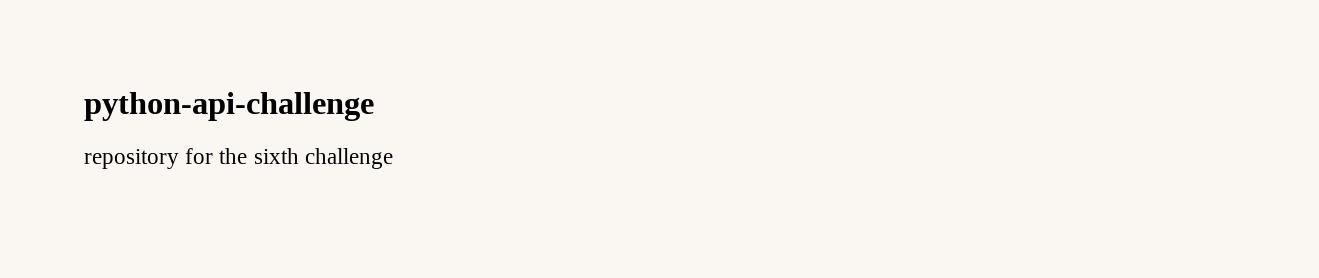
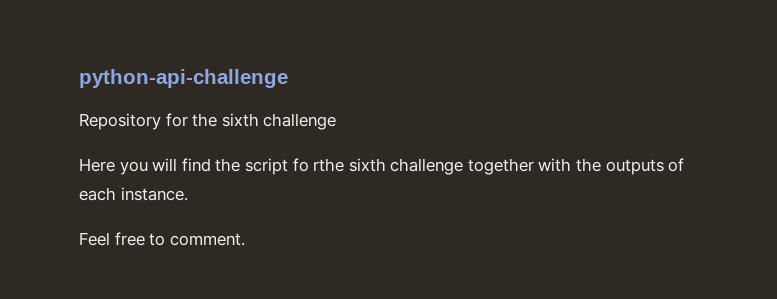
[84,149,179,169] repository -> [79,113,161,130] Repository
(393, 158) none -> [79,158,685,175] [79,187,188,201] [79,232,245,246] // Here you will find the script fo rthe sixth challenge together with the outputs of each instance. // Feel free to comment.

